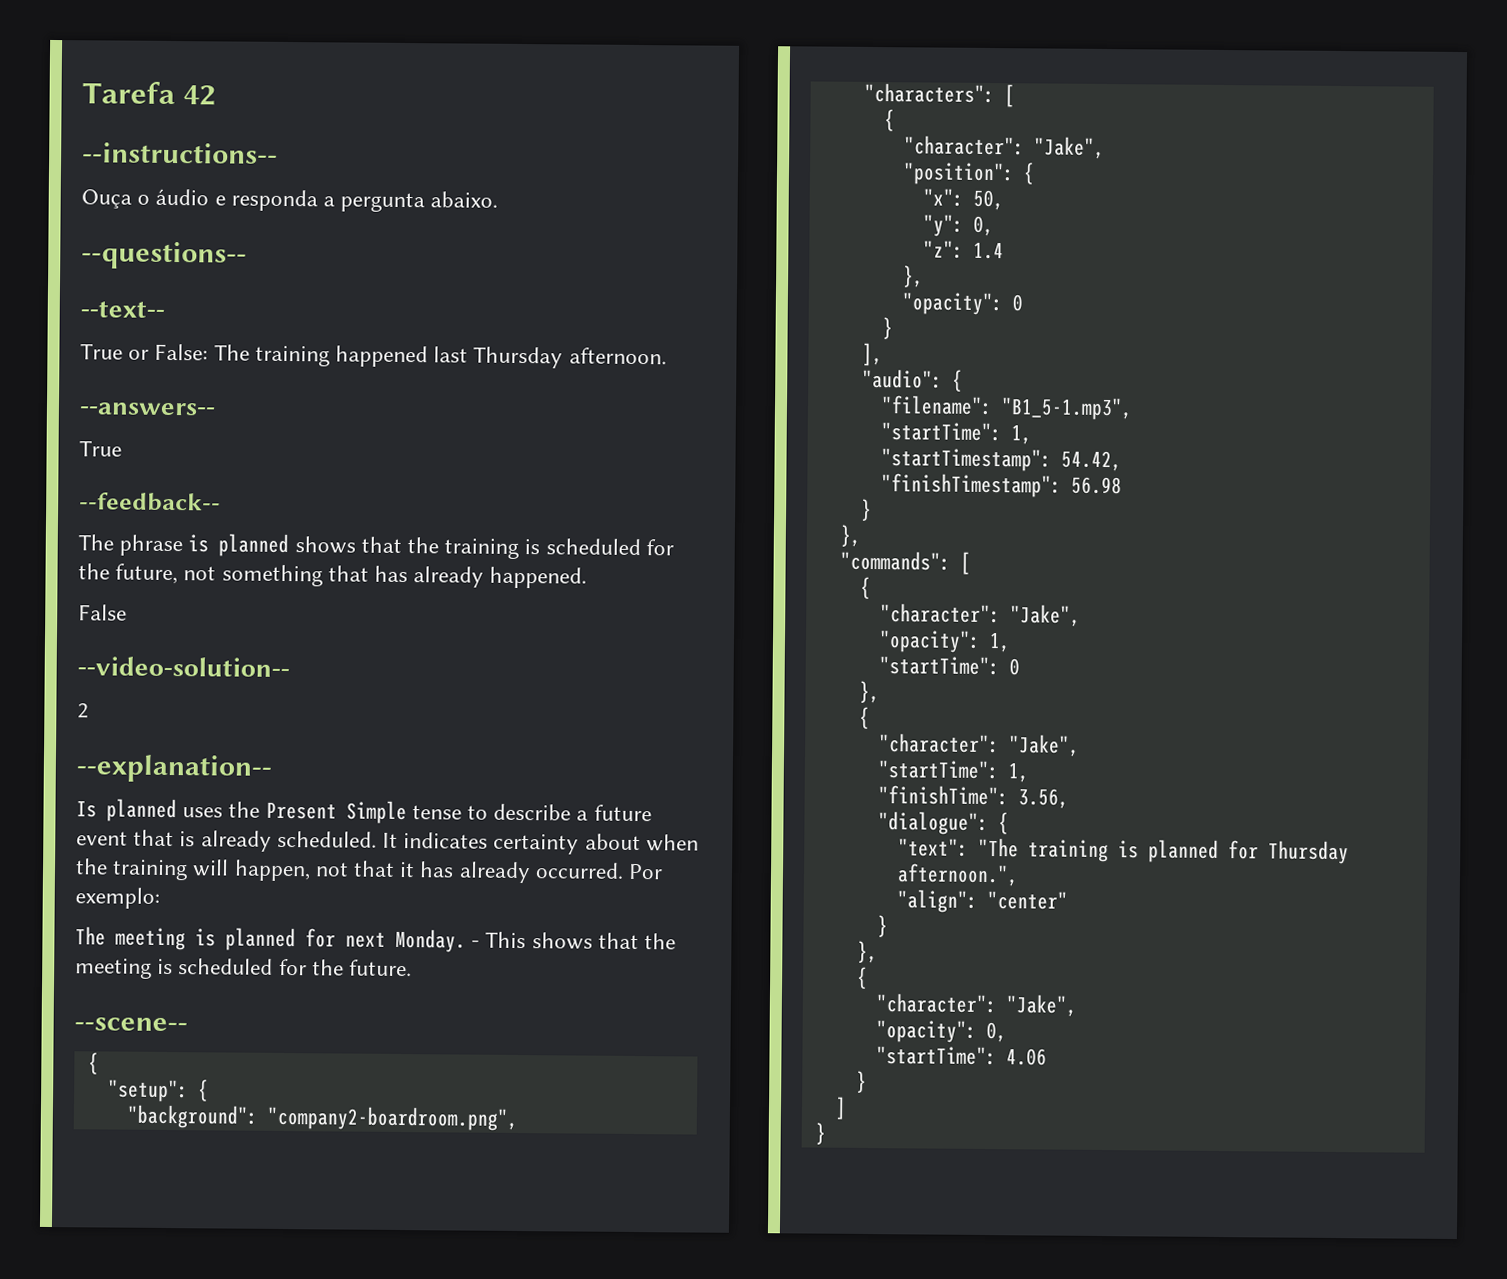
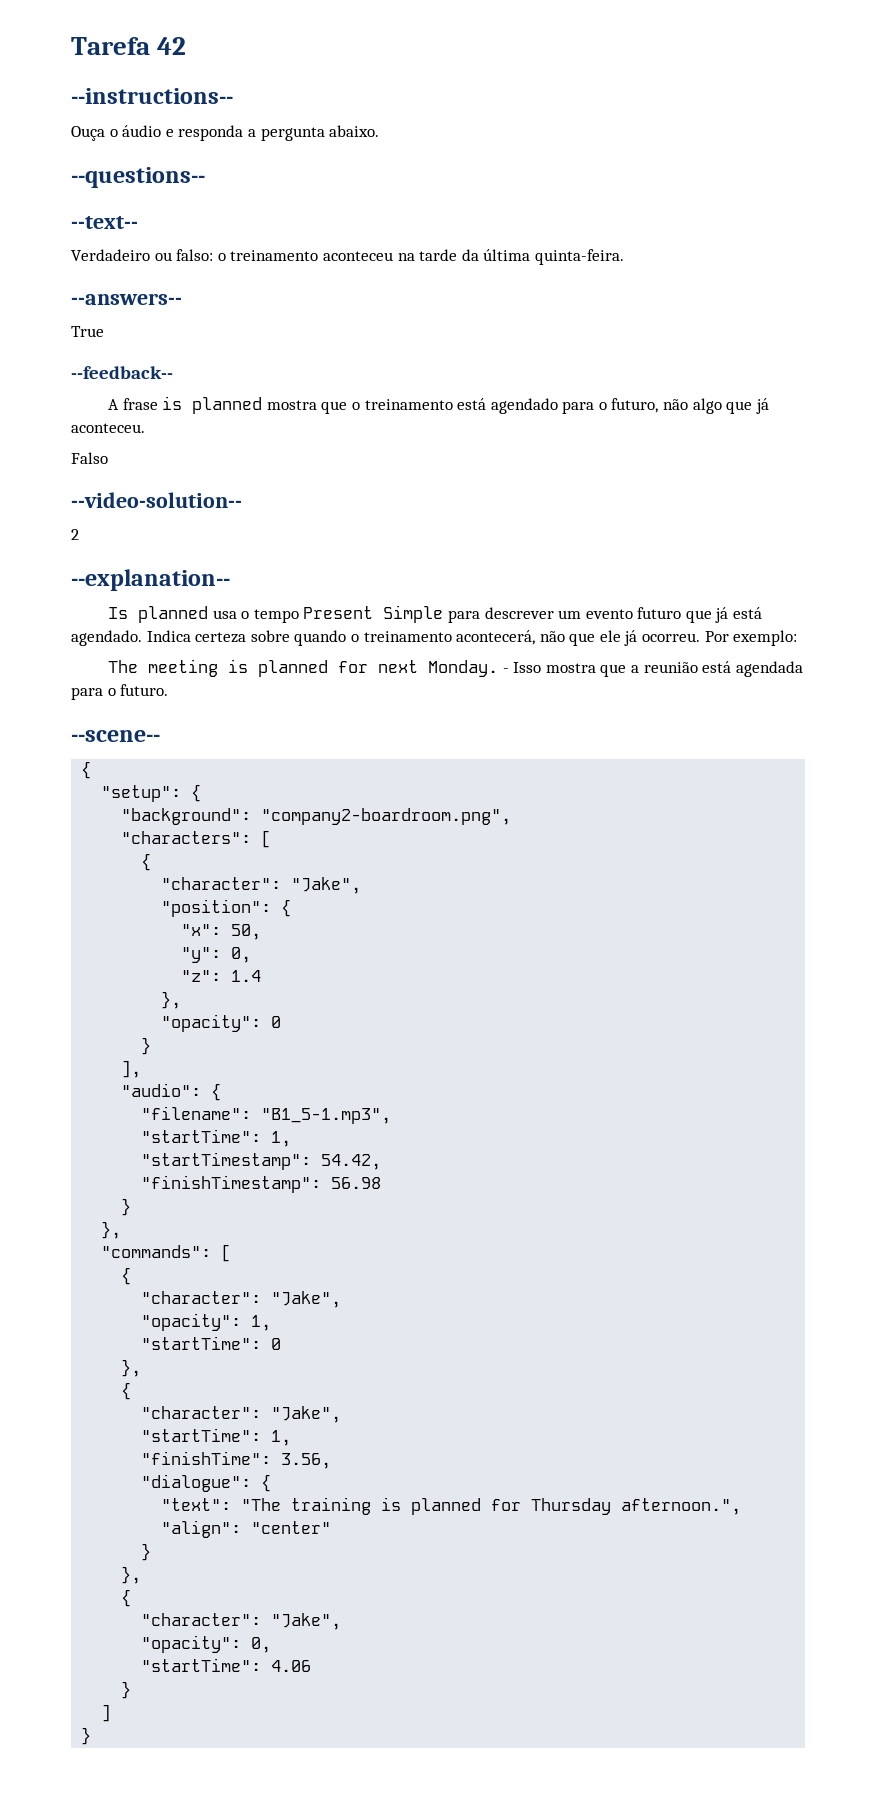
[80,343,667,369] [79,402,215,416] [79,440,122,457] [79,492,221,512] [78,533,674,559] [78,563,588,589] [78,604,127,621] True or False: The training happened last Thursday afternoon. // --answers-- // True // --feedback-- // The phrase is planned shows that the training is scheduled for the future, not something that has already happened. // False -> [71,249,624,265] [71,293,182,305] [71,326,104,337] [71,366,173,379] [107,396,769,414] [71,423,145,433] [71,452,108,464] Verdadeiro ou falso: o treinamento aconteceu na tarde da última quinta-feira. // --answers-- // True // --feedback-- // A frase is planned mostra que o treinamento está agendado para o futuro, não algo que já aconteceu. // Falso
[182,800,652,825] [76,829,699,855] [75,858,624,884] uses the Present Simple tense to describe a future event that is already scheduled. It indicates certainty about when the training will happen, not that it has already occurred. -> [212,605,763,623] [71,630,701,646] usa o tempo Present Simple para descrever um evento futuro que já está agendado. Indica certeza sobre quando o treinamento acontecerá, não que ele já ocorreu.
[485,931,677,950] [75,958,413,979] This shows that the meeting is scheduled for the future. -> [513,661,803,677] [71,684,169,700] Isso mostra que a reunião está agendada para o futuro.

